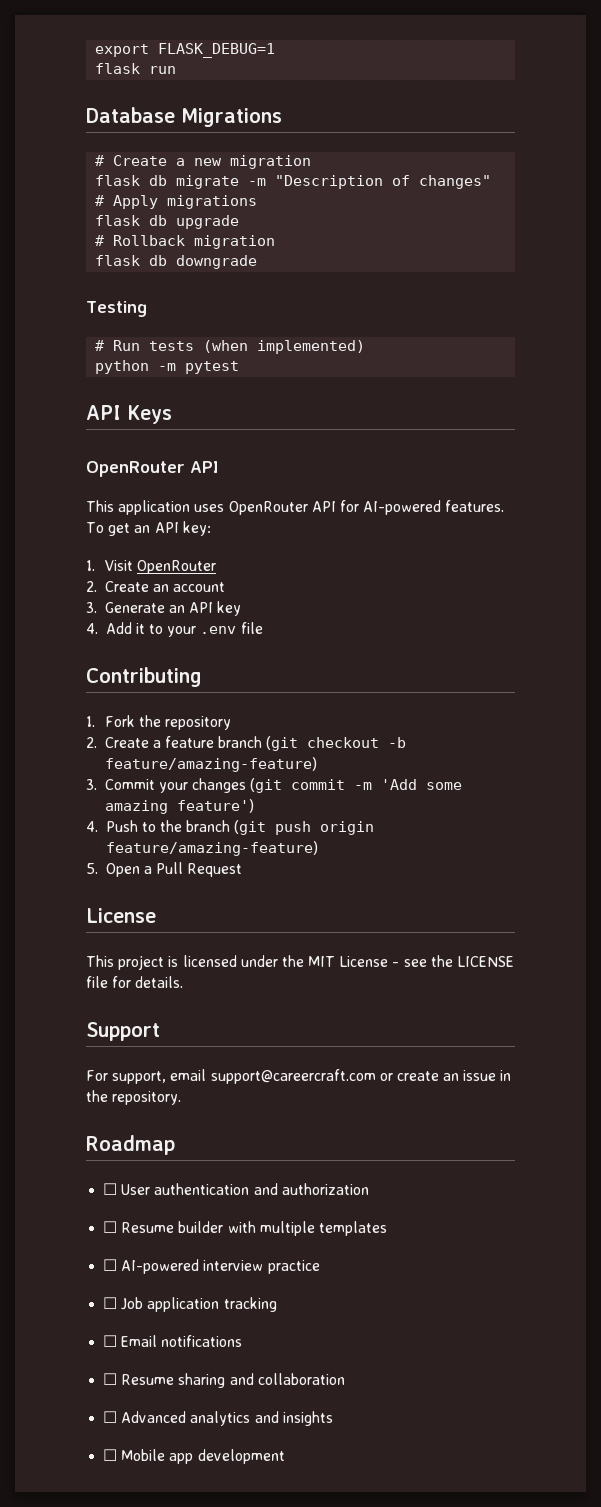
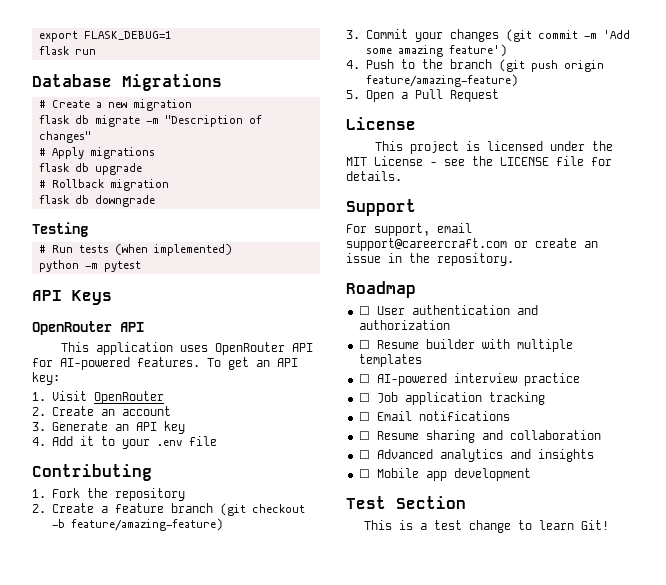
(285, 1456) none -> [346,496,466,509] [363,520,609,533] // Test Section // This is a test change to learn Git!

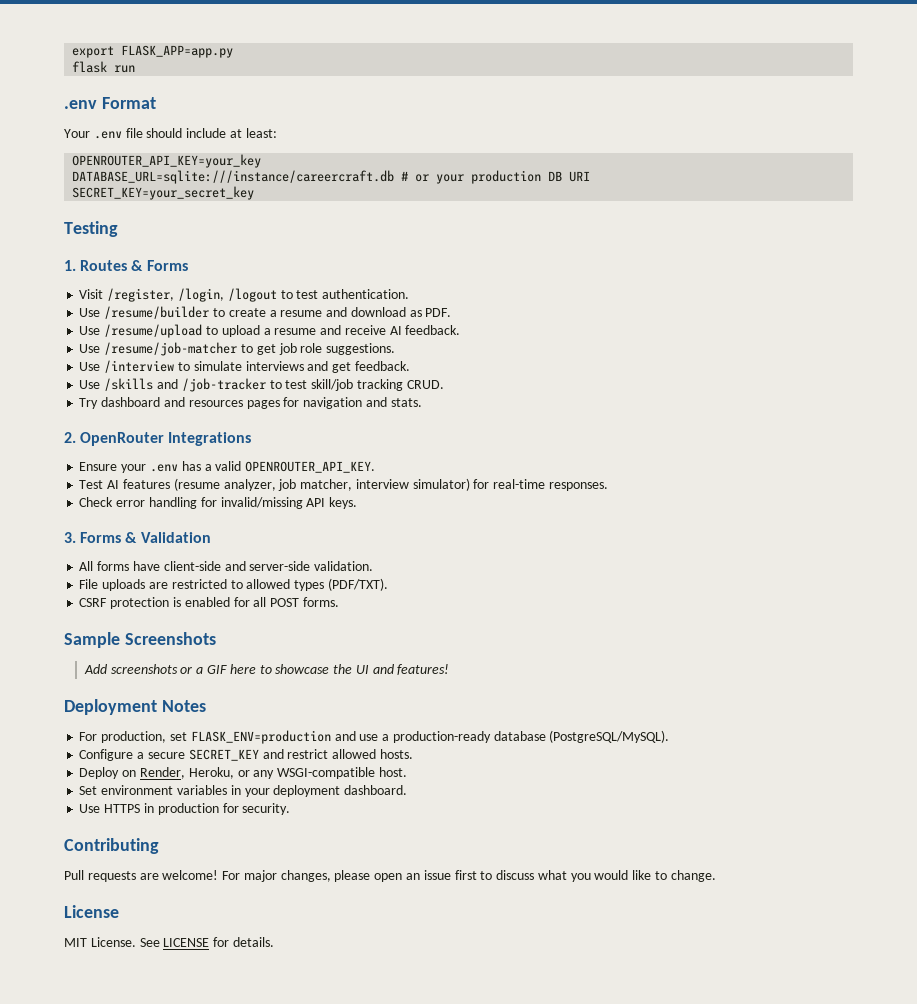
[83,31,171,40] FLASK_DEBUG=1 -> [121,45,234,58] FLASK_APP=app.py
[32,74,222,91] [38,99,192,111] [38,115,262,127] [38,131,91,143] [38,147,155,159] [38,163,142,175] [38,179,169,191] [38,195,155,207] [32,222,88,237] [38,244,232,256] [38,260,141,272] [32,290,112,305] [32,321,144,335] [61,342,314,355] [32,357,298,370] [32,372,60,385] [32,391,164,404] [32,406,171,416] [32,421,185,434] [32,436,217,449] [32,464,152,481] [32,488,185,501] [32,503,305,516] [51,518,223,531] [346,29,630,42] [365,44,507,57] [346,59,604,72] [365,74,518,87] [346,89,499,102] [346,117,416,130] [375,141,614,154] [346,156,612,166] [346,171,402,181] [346,199,416,216] [346,223,472,236] [346,238,598,251] [346,253,514,266] [346,281,416,298] [358,305,538,315] [358,320,450,330] [358,339,573,352] [358,354,422,367] [358,373,580,386] [358,392,545,405] [358,411,510,421] [358,430,601,443] [358,449,594,462] [358,468,531,481] [346,496,466,509] [363,520,609,533] Database Migrations // # Create a new migration // flask db migrate -m "Description of changes" // # Apply migrations // flask db upgrade // # Rollback migration // flask db downgrade // Testing // # Run tests (when implemented) // python -m pytest // API Keys // OpenRouter API // This application uses OpenRouter API for AI-powered features. To get an API key: // 1. Visit OpenRouter // 2. Create an account // 3. Generate an API key // 4. Add it to your .env file // Contributing // 1. Fork the repository // 2. Create a feature branch (git checkout -b feature/amazing-feature) // 3. Commit your changes (git commit -m 'Add some amazing feature') // 4. Push to the branch (git push origin feature/amazing-feature) // 5. Open a Pull Request // License // This project is licensed under the MIT License - see the LICENSE file for details. // Support // For support, email support@careercraft.com or create an issue in the repository. // Roadmap // ☐ User authentication and authorization // ☐ Resume builder with multiple templates // ☐ AI-powered interview practice // ☐ Job application tracking // ☐ Email notifications // ☐ Resume sharing and collaboration // ☐ Advanced analytics and insights // ☐ Mobile app development // Test Section // This is a test change to learn Git! -> [64,97,156,109] [64,128,277,139] [72,154,262,168] [72,170,591,184] [72,186,255,200] [64,221,118,237] [64,260,188,271] [79,288,410,302] [79,306,452,319] [79,324,461,338] [79,342,396,356] [79,360,410,373] [79,378,444,392] [79,397,422,409] [64,432,252,446] [79,461,376,473] [79,478,608,491] [79,497,358,509] [64,532,211,543] [79,561,374,571] [79,578,388,591] [79,597,339,609] [64,632,216,648] [83,664,450,675] [64,699,206,715] [79,730,670,744] [79,749,413,761] [79,767,407,779] [79,785,408,797] [79,803,291,815] [64,838,159,854] [64,870,716,882] [64,905,119,918] [64,937,274,947] .env Format // Your .env file should include at least: // OPENROUTER_API_KEY=your_key // DATABASE_URL=sqlite:///instance/careercraft.db # or your production DB URI // SECRET_KEY=your_secret_key // Testing // 1. Routes & Forms // Visit /register, /login, /logout to test authentication. // Use /resume/builder to create a resume and download as PDF. // Use /resume/upload to upload a resume and receive AI feedback. // Use /resume/job-matcher to get job role suggestions. // Use /interview to simulate interviews and get feedback. // Use /skills and /job-tracker to test skill/job tracking CRUD. // Try dashboard and resources pages for navigation and stats. // 2. OpenRouter Integrations // Ensure your .env has a valid OPENROUTER_API_KEY. // Test AI features (resume analyzer, job matcher, interview simulator) for real-time responses. // Check error handling for invalid/missing API keys. // 3. Forms & Validation // All forms have client-side and server-side validation. // File uploads are restricted to allowed types (PDF/TXT). // CSRF protection is enabled for all POST forms. // Sample Screenshots // Add screenshots or a GIF here to showcase the UI and features! // Deployment Notes // For production, set FLASK_ENV=production and use a production-ready database (PostgreSQL/MySQL). // Configure a secure SECRET_KEY and restrict allowed hosts. // Deploy on Render, Heroku, or any WSGI-compatible host. // Set environment variables in your deployment dashboard. // Use HTTPS in production for security. // Contributing // Pull requests are welcome! For major changes, please open an issue first to discuss what you would like to change. // License // MIT License. See LICENSE for details.

